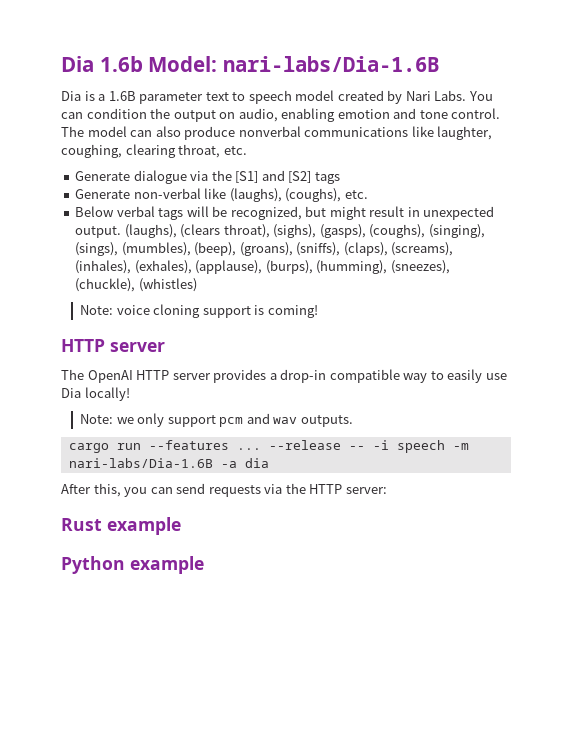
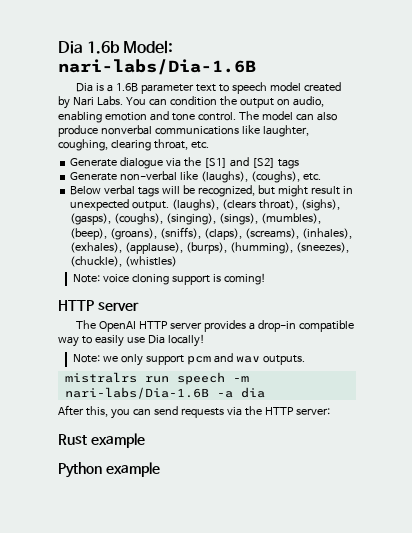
[68,440,389,453] cargo run --features ... --release -- -i -> [64,372,169,383] mistralrs run

